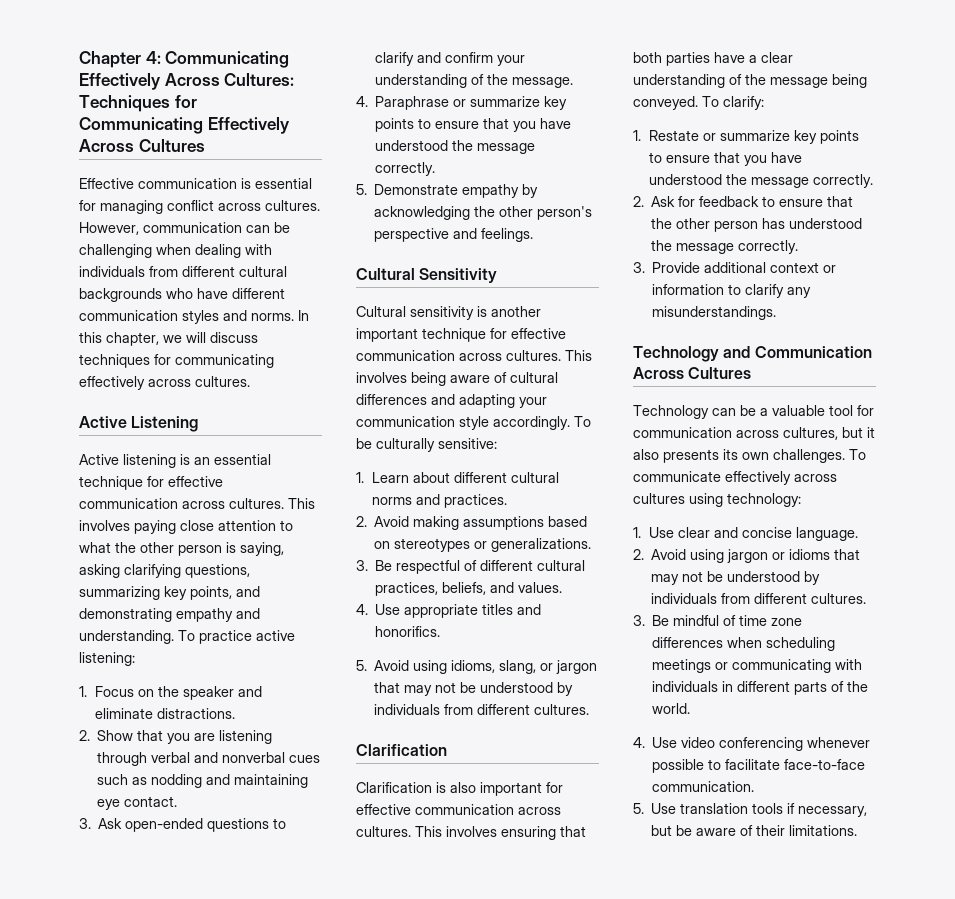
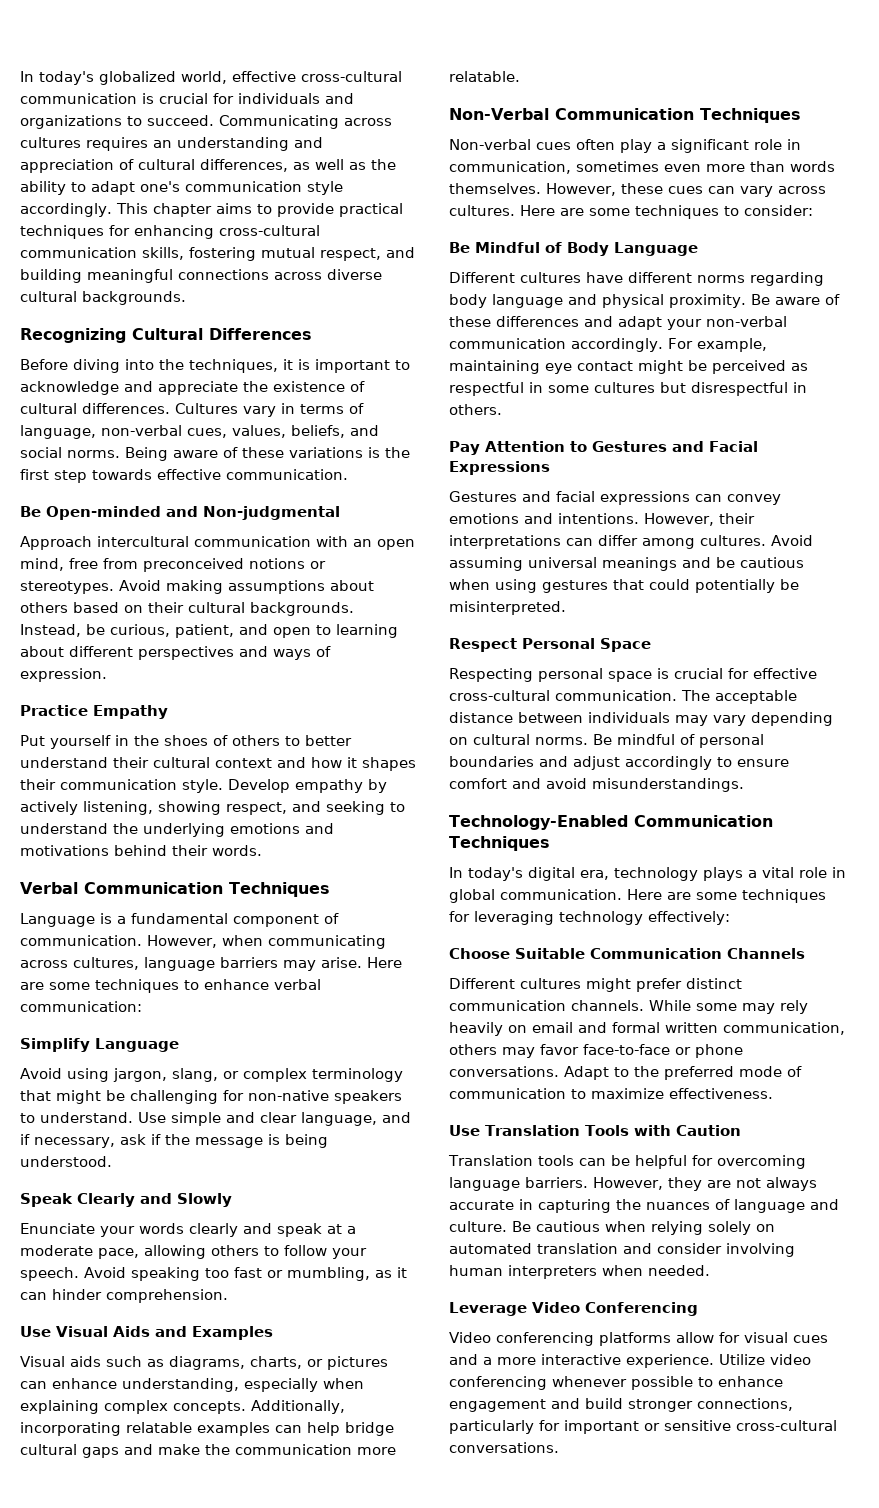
[79,51,290,68] [79,73,295,90] [79,95,197,112] [79,117,290,134] [79,139,205,152] [79,178,312,189] [79,200,320,214] [79,222,290,235] [79,244,272,258] [79,266,287,277] [79,288,285,302] [79,310,309,324] [79,332,258,346] [79,354,274,368] [79,376,250,390] [79,416,199,432] [79,454,271,468] [79,476,223,490] [79,498,315,509] [79,520,293,534] [79,542,284,556] [79,564,250,578] [79,586,260,600] [79,608,260,622] [79,630,295,644] [79,652,135,666] [79,686,263,700] [95,708,236,719] [79,730,273,744] [97,752,321,766] [97,774,309,788] [97,796,178,810] [79,818,287,832] [375,52,526,66] [375,74,574,88] [356,96,568,110] [375,118,572,132] [375,140,536,154] [375,162,436,176] [356,184,539,198] [374,206,593,220] [374,228,534,242] [356,268,498,283] [356,306,541,320] [356,328,566,342] [356,350,592,361] [356,372,558,386] [356,394,547,408] [356,416,591,430] [356,438,497,452] [356,472,560,483] [372,494,508,508] [356,516,588,530] [374,538,592,552] [356,560,586,574] [375,582,563,596] [356,604,542,618] [375,626,441,637] [356,660,496,674] Chapter 4: Communicating Effectively Across Cultures: Techniques for Communicating Effectively Across Cultures // Effective communication is essential for managing conflict across cultures. However, communication can be challenging when dealing with individuals from different cultural backgrounds who have different communication styles and norms. In this chapter, we will discuss techniques for communicating effectively across cultures. // Active Listening // Active listening is an essential technique for effective communication across cultures. This involves paying close attention to what the other person is saying, asking clarifying questions, summarizing key points, and demonstrating empathy and understanding. To practice active listening: // 1. Focus on the speaker and eliminate distractions. // 2. Show that you are listening through verbal and nonverbal cues such as nodding and maintaining eye contact. // 3. Ask open-ended questions to clarify and confirm your understanding of the message. // 4. Paraphrase or summarize key points to ensure that you have understood the message correctly. // 5. Demonstrate empathy by acknowledging the other person's perspective and feelings. // Cultural Sensitivity // Cultural sensitivity is another important technique for effective communication across cultures. This involves being aware of cultural differences and adapting your communication style accordingly. To be culturally sensitive: // 1. Learn about different cultural norms and practices. // 2. Avoid making assumptions based on stereotypes or generalizations. // 3. Be respectful of different cultural practices, beliefs, and values. // 4. Use appropriate titles and honorifics. // 5. Avoid using idioms, -> [20,71,402,85] [20,93,354,104] [20,115,392,129] [20,137,323,151] [20,159,396,173] [20,181,343,195] [20,203,403,217] [20,225,320,239] [20,247,415,261] [20,269,382,283] [20,291,186,305] [20,328,312,343] [20,359,410,373] [20,381,365,395] [20,403,364,417] [20,425,379,439] [20,447,410,461] [20,469,348,483] [20,506,340,520] [20,536,415,550] [20,558,326,572] [20,580,374,594] [20,602,354,616] [20,624,398,638] [20,646,331,660] [20,668,107,682] [20,705,168,719] [20,735,352,749] [20,757,416,771] [20,779,387,793] [20,801,405,815] [20,823,334,837] [20,845,262,856] [20,882,330,897] [20,913,339,927] [20,935,386,949] [20,957,402,971] [20,979,321,993] [20,1001,142,1012] [20,1038,179,1052] [20,1068,167,1082] In today's globalized world, effective cross-cultural communication is crucial for individuals and organizations to succeed. Communicating across cultures requires an understanding and appreciation of cultural differences, as well as the ability to adapt one's communication style accordingly. This chapter aims to provide practical techniques for enhancing cross-cultural communication skills, fostering mutual respect, and building meaningful connections across diverse cultural backgrounds. // Recognizing Cultural Differences // Before diving into the techniques, it is important to acknowledge and appreciate the existence of cultural differences. Cultures vary in terms of language, non-verbal cues, values, beliefs, and social norms. Being aware of these variations is the first step towards effective communication. // Be Open-minded and Non-judgmental // Approach intercultural communication with an open mind, free from preconceived notions or stereotypes. Avoid making assumptions about others based on their cultural backgrounds. Instead, be curious, patient, and open to learning about different perspectives and ways of expression. // Practice Empathy // Put yourself in the shoes of others to better understand their cultural context and how it shapes their communication style. Develop empathy by actively listening, showing respect, and seeking to understand the underlying emotions and motivations behind their words. // Verbal Communication Techniques // Language is a fundamental component of communication. However, when communicating across cultures, language barriers may arise. Here are some techniques to enhance verbal communication: // Simplify Language // Avoid using jargon,
[556,660,598,674] [374,682,574,696] [374,704,590,715] [356,744,447,756] [356,782,563,796] [356,804,561,815] [356,826,586,840] [633,52,793,66] [633,74,867,88] [633,96,764,110] [633,130,860,144] [649,152,803,166] [649,174,874,188] [633,196,854,207] [651,218,863,232] [651,240,799,254] [633,262,837,273] [652,284,812,298] [652,306,777,320] [633,346,872,362] [633,367,752,379] [633,405,874,419] [633,427,875,440] [633,449,866,463] [633,471,837,485] [633,493,801,507] [633,527,859,541] [633,549,861,563] [651,571,821,585] [651,593,867,604] [633,615,803,626] [652,637,836,651] [652,659,863,673] [652,681,869,695] [652,703,691,714] [633,737,678,748] jargon that may not be understood by individuals from different cultures. // Clarification // Clarification is also important for effective communication across cultures. This involves ensuring that both parties have a clear understanding of the message being conveyed. To clarify: // 1. Restate or summarize key points to ensure that you have understood the message correctly. // 2. Ask for feedback to ensure that the other person has understood the message correctly. // 3. Provide additional context or information to clarify any misunderstandings. // Technology and Communication Across Cultures // Technology can be a valuable tool for communication across cultures, but it also presents its own challenges. To communicate effectively across cultures using technology: // 1. Use clear and concise language. // 2. Avoid using jargon or idioms that may not be understood by individuals from different cultures. // 3. Be mindful of time zone differences when scheduling meetings or communicating with individuals in different parts of the world. // 4. Use -> [243,1068,403,1082] [20,1090,402,1104] [20,1112,411,1126] [20,1134,328,1148] [20,1156,112,1167] [20,1193,232,1207] [20,1223,356,1237] [20,1245,367,1259] [20,1267,407,1281] [20,1289,228,1303] [20,1326,273,1340] [20,1356,388,1370] [20,1378,364,1392] [20,1400,345,1414] [20,1422,394,1436] [20,1444,396,1458] [449,71,520,82] [449,108,801,123] [449,139,801,153] [449,161,835,174] [449,183,826,197] [449,205,813,219] [449,242,698,256] [449,272,824,286] [449,294,840,308] [449,316,787,330] [449,338,767,352] [449,360,808,374] [449,382,807,396] [449,404,502,415] [449,441,758,455] [449,461,550,475] [449,491,781,505] [449,513,755,526] [449,535,813,549] [449,557,804,571] [449,579,799,593] [449,601,566,615] [449,638,651,652] [449,668,817,682] [449,690,797,704] [449,712,833,726] [449,734,764,748] [449,756,789,770] [449,778,744,792] [449,815,773,830] [449,836,550,851] [449,867,846,881] [449,889,826,903] [449,911,730,925] [449,948,805,959] [449,978,742,992] [449,1000,808,1014] [449,1022,845,1036] [449,1044,743,1058] [449,1066,802,1080] [449,1088,773,1099] [449,1125,741,1136] [448,1155,806,1169] [449,1177,817,1191] [449,1199,839,1213] [449,1221,775,1235] [449,1243,795,1257] [449,1265,710,1279] [449,1302,698,1316] [449,1332,828,1346] [449,1354,765,1368] complex terminology that might be challenging for non-native speakers to understand. Use simple and clear language, and if necessary, ask if the message is being understood. // Speak Clearly and Slowly // Enunciate your words clearly and speak at a moderate pace, allowing others to follow your speech. Avoid speaking too fast or mumbling, as it can hinder comprehension. // Use Visual Aids and Examples // Visual aids such as diagrams, charts, or pictures can enhance understanding, especially when explaining complex concepts. Additionally, incorporating relatable examples can help bridge cultural gaps and make the communication more relatable. // Non-Verbal Communication Techniques // Non-verbal cues often play a significant role in communication, sometimes even more than words themselves. However, these cues can vary across cultures. Here are some techniques to consider: // Be Mindful of Body Language // Different cultures have different norms regarding body language and physical proximity. Be aware of these differences and adapt your non-verbal communication accordingly. For example, maintaining eye contact might be perceived as respectful in some cultures but disrespectful in others. // Pay Attention to Gestures and Facial Expressions // Gestures and facial expressions can convey emotions and intentions. However, their interpretations can differ among cultures. Avoid assuming universal meanings and be cautious when using gestures that could potentially be misinterpreted. // Respect Personal Space // Respecting personal space is crucial for effective cross-cultural communication. The acceptable distance between individuals may vary depending on cultural norms. Be mindful of personal boundaries and adjust accordingly to ensure comfort and avoid misunderstandings. // Technology-Enabled Communication Techniques // In today's digital era, technology plays a vital role in global communication. Here are some techniques for leveraging technology effectively: // Choose Suitable Communication Channels // Different cultures might prefer distinct communication channels. While some may rely heavily on email and formal written communication, others may favor face-to-face or phone conversations. Adapt to the preferred mode of communication to maximize effectiveness. // Use Translation Tools with Caution // Translation tools can be helpful for overcoming language barriers. However, they are not always accurate in capturing the nuances of language and culture. Be cautious when relying solely on automated translation and consider involving human interpreters when needed. // Leverage Video Conferencing // Video conferencing platforms allow for visual cues and a more interactive experience. Utilize
[725,759,866,770] [652,781,755,792] [633,803,868,817] [651,825,858,836] facilitate face-to-face communication. // 5. Use translation tools if necessary, but be aware of their limitations. -> [718,1376,783,1387] [449,1398,793,1412] [449,1420,837,1434] [449,1442,559,1453] enhance engagement and build stronger connections, particularly for important or sensitive cross-cultural conversations.

